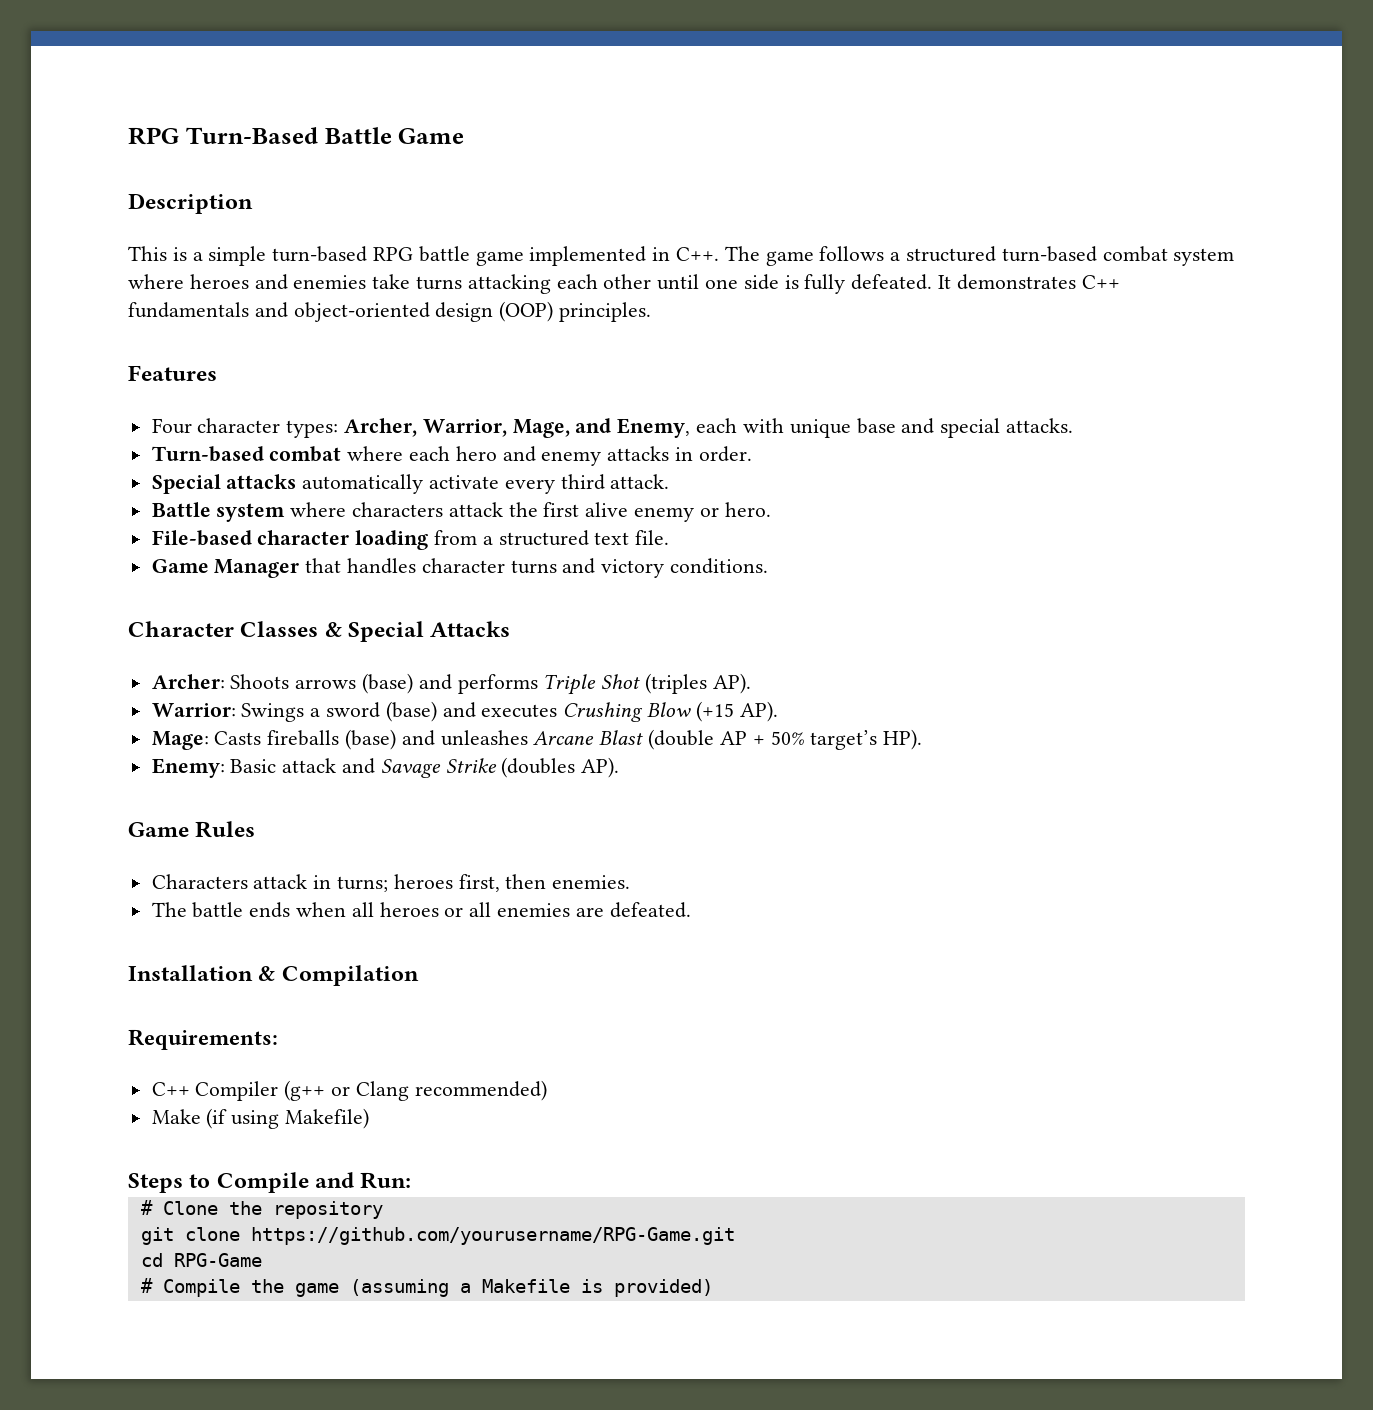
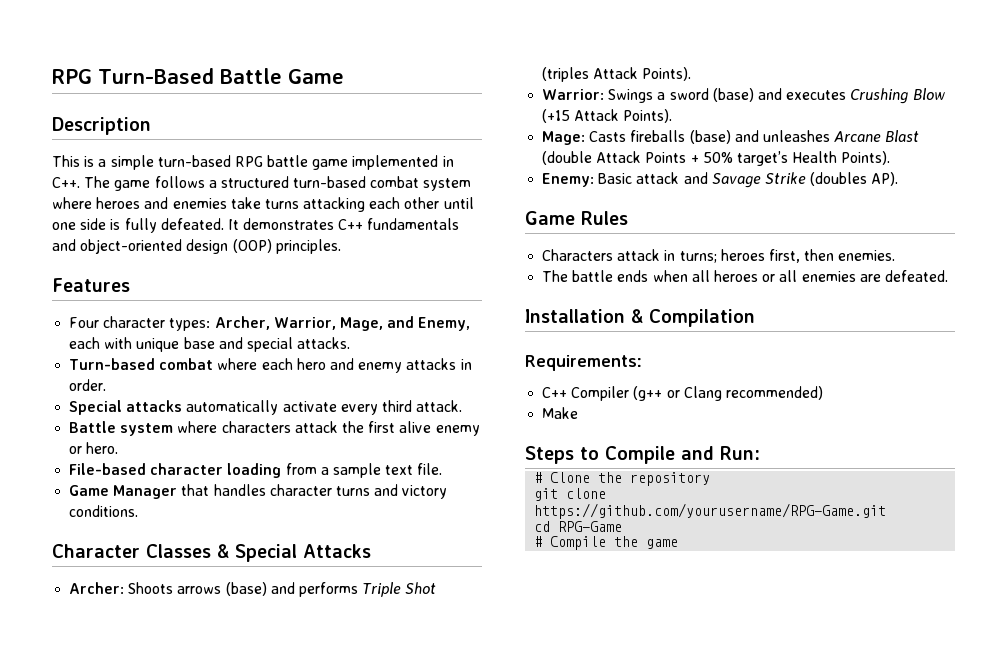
[498,530,589,546] structured -> [332,463,381,478] sample
[712,673,751,694] AP). -> [593,67,692,81] Attack Points).
[739,701,778,722] AP). -> [574,109,673,123] Attack Points).
[719,731,747,745] AP -> [596,151,687,163] Attack Points
[883,729,923,750] HP). -> [792,151,891,165] Health Points).
[206,1108,370,1129] (if using Makefile) -> (579, 413) none
[349,1279,713,1297] (assuming a Makefile is provided) -> (679, 544) none

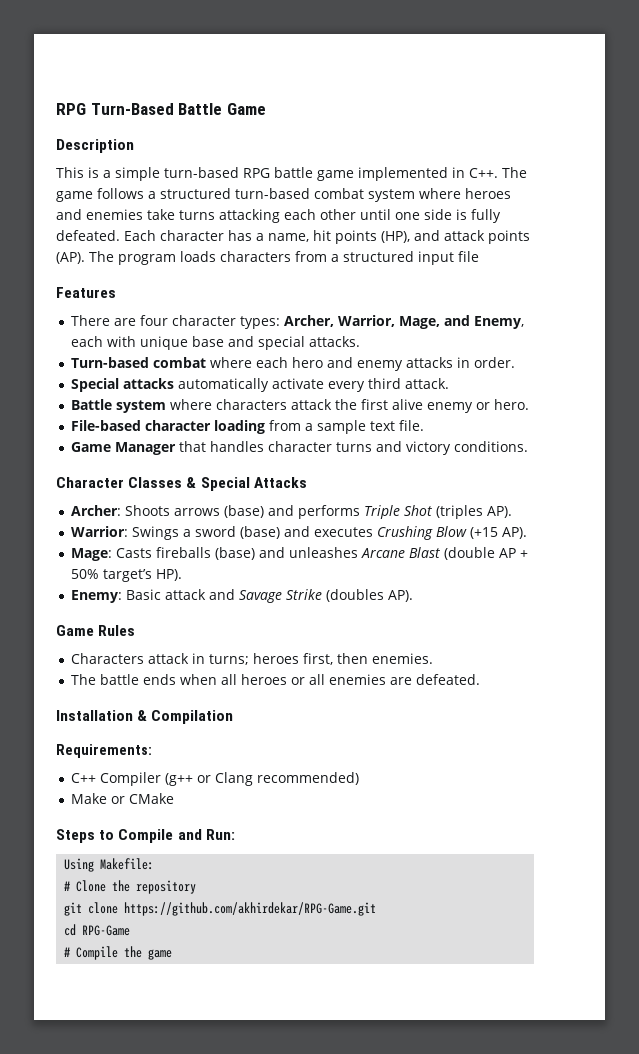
[227,218,460,230] [52,239,341,254] [52,278,130,292] [69,317,100,328] It demonstrates C++ fundamentals and object-oriented design (OOP) principles. // Features // Four -> [124,230,530,244] [56,251,479,265] [56,287,116,298] [70,315,168,326] Each character has a name, hit points (HP), and attack points (AP). The program loads characters from a structured input file // Features // There are four
[593,67,692,81] Attack Points). -> [486,506,512,518] AP).
[574,109,673,123] Attack Points). -> [501,527,527,539] AP).
[596,151,687,163] Attack Points -> [498,548,516,558] AP
[792,151,891,165] Health Points). -> [155,569,182,581] HP).
(579, 413) none -> [110,793,174,804] or CMake
(760, 453) none -> [64,858,155,872] // Using Makefile:
[534,503,887,519] https://github.com/yourusername/RPG-Game.git -> [124,902,377,916] https://github.com/akhirdekar/RPG-Game.git

